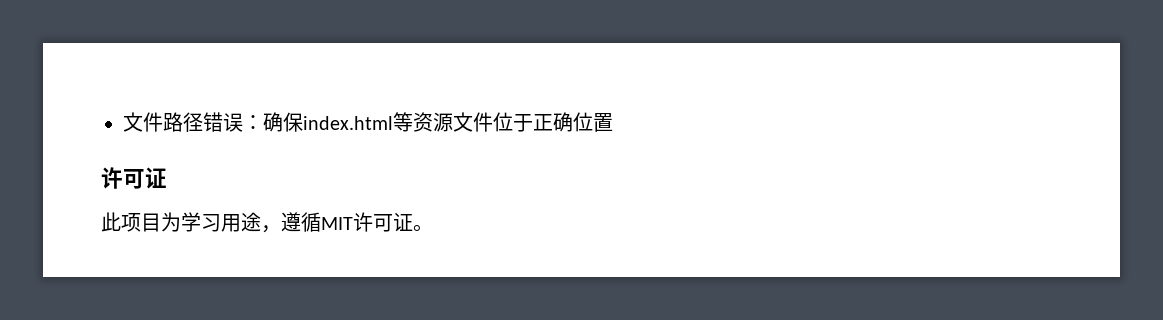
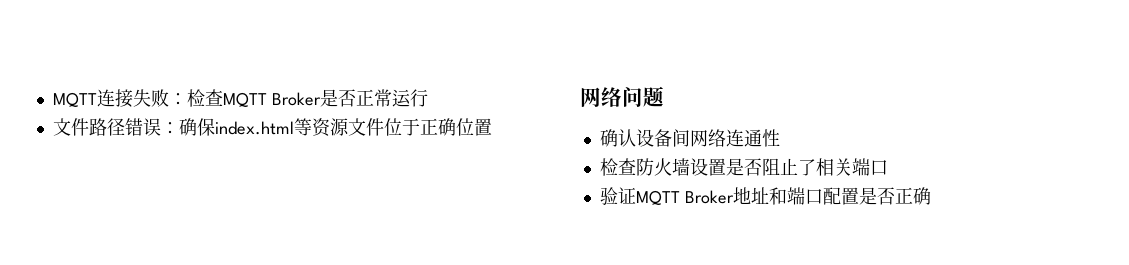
(123, 122) none -> [52,89,428,108] MQTT连接失败：检查MQTT Broker是否正常运行 //
[101,167,167,189] [101,212,433,233] 许可证 // 此项目为学习用途，遵循MIT许可证。 -> [580,86,664,107] [599,129,780,147] [599,158,888,176] [599,187,931,205] 网络问题 // 确认设备间网络连通性 // 检查防火墙设置是否阻止了相关端口 // 验证MQTT Broker地址和端口配置是否正确

